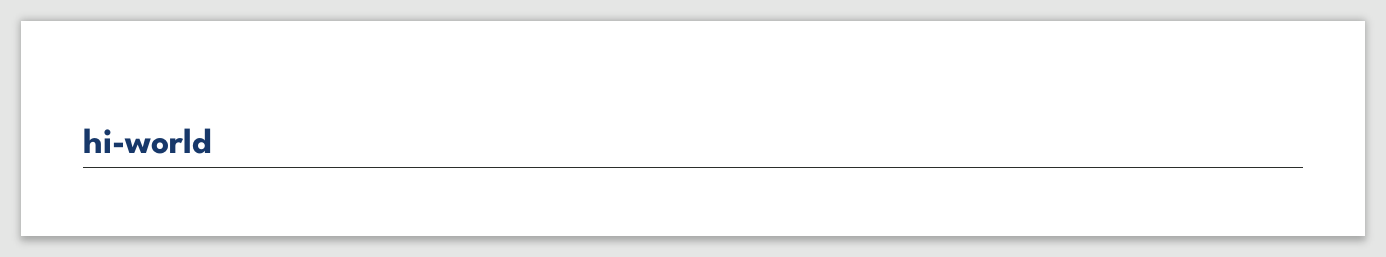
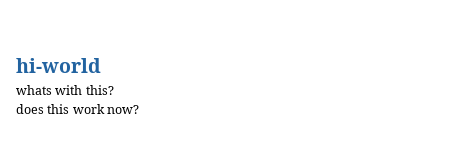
(212, 141) none -> [16,85,114,95] [16,104,140,114] // whats with this? // does this work now?

